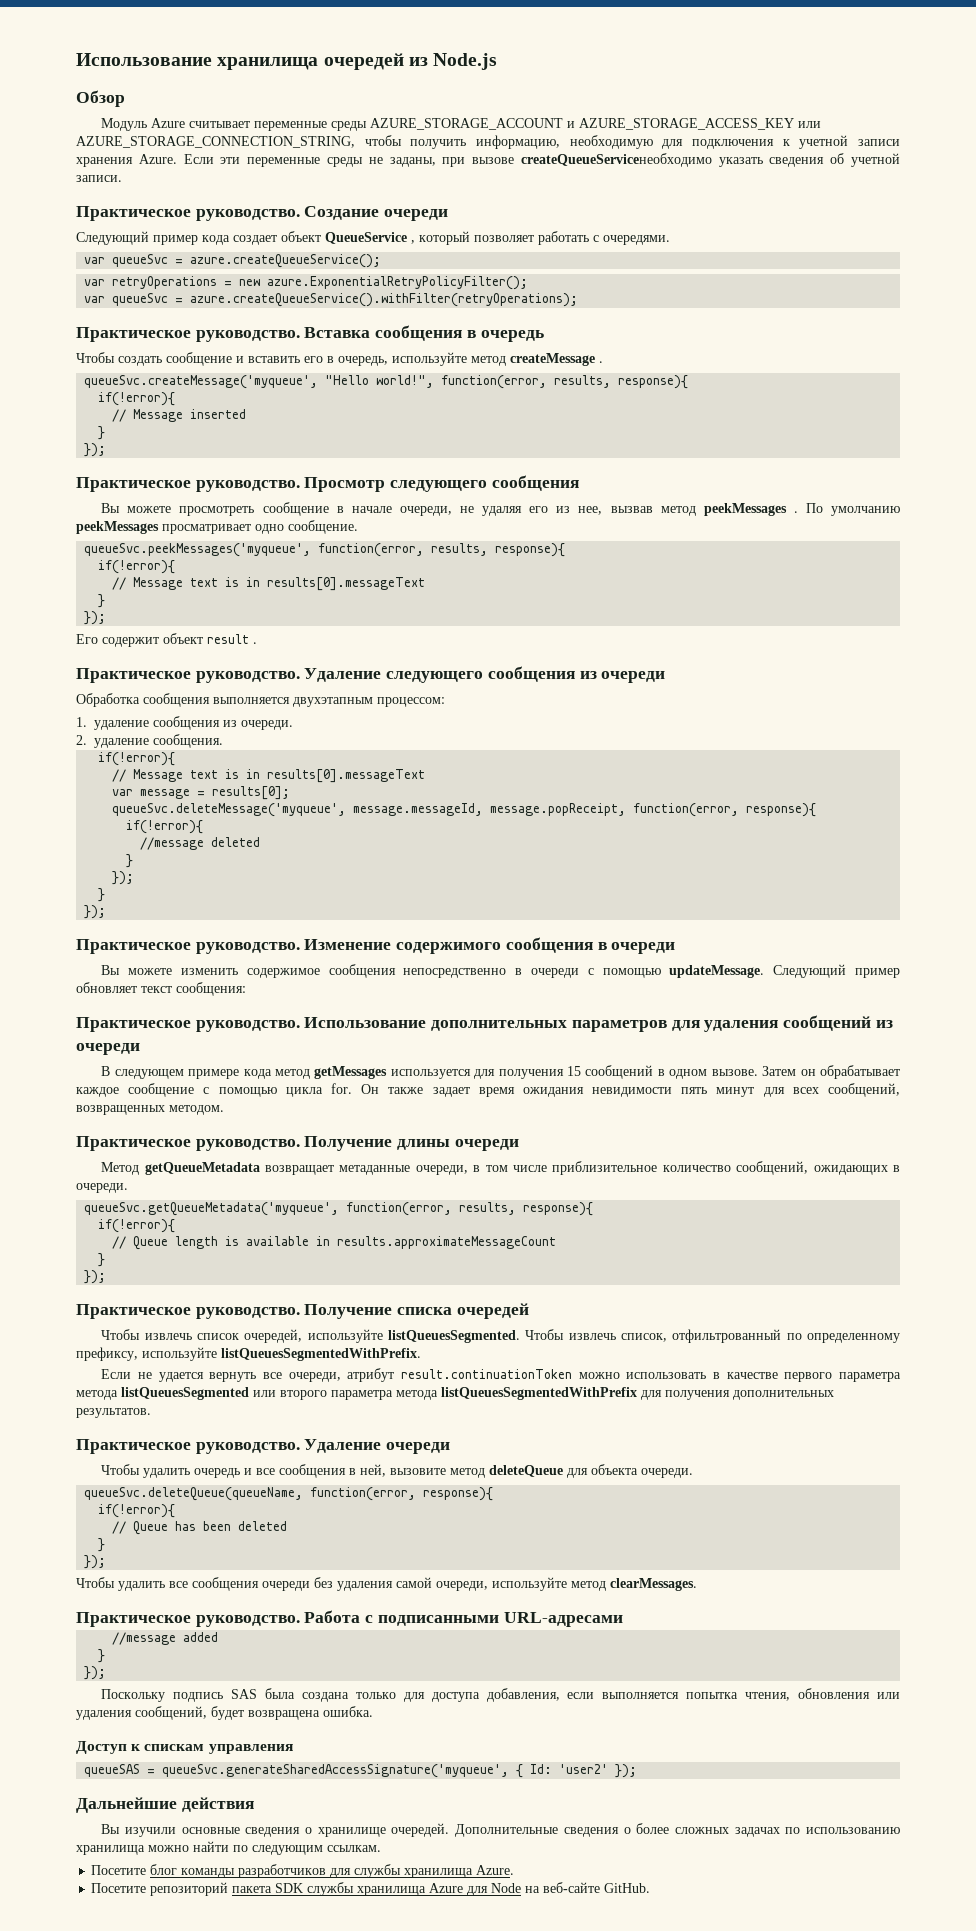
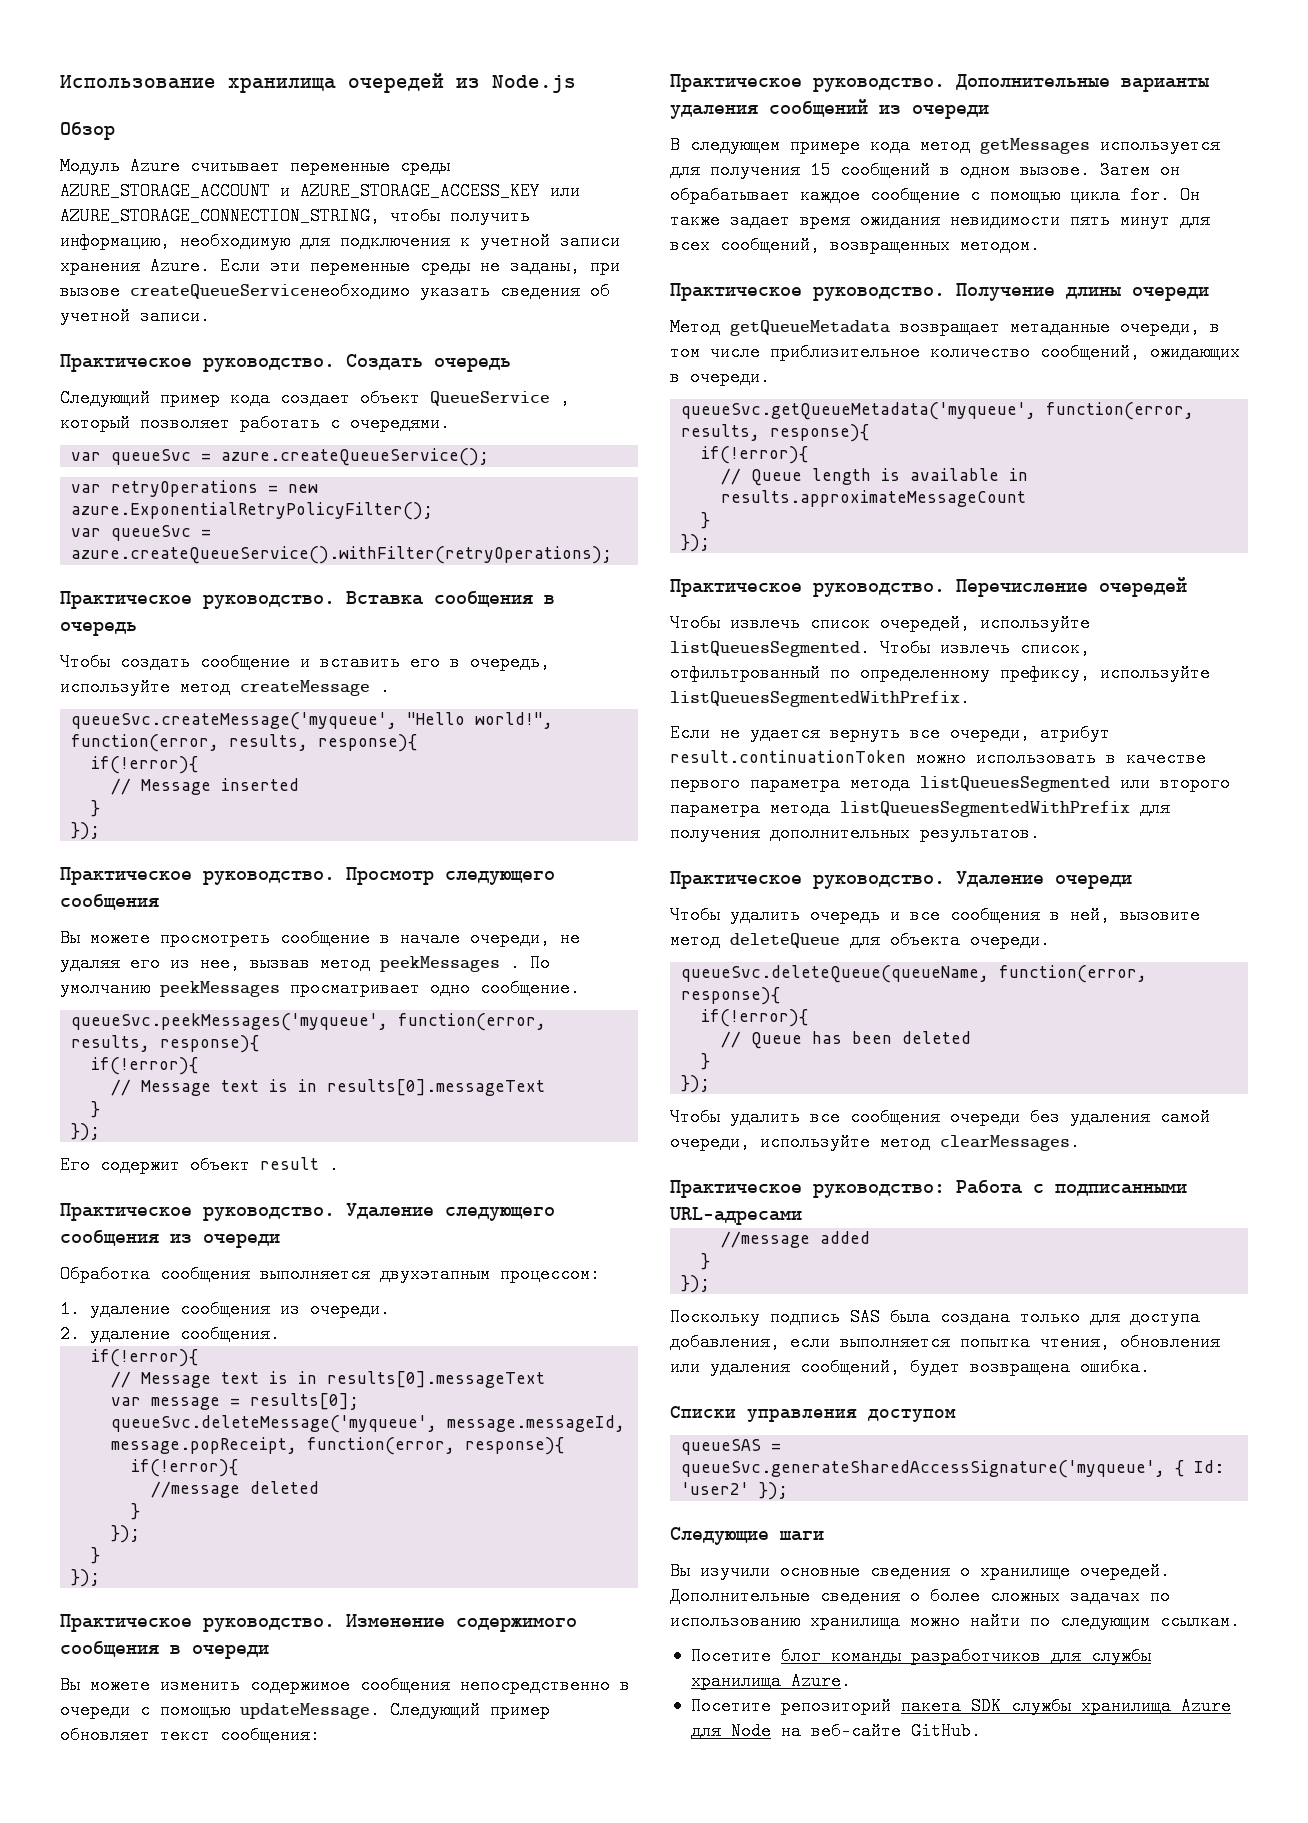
[304,206,449,221] Создание очереди -> [346,354,511,372] Создать очередь
[304,1017,700,1032] Использование дополнительных параметров для -> [956,74,1209,92] Дополнительные варианты
[304,1304,453,1319] Получение списка -> [956,579,1088,597] Перечисление
[195,1615,300,1627] руководство. -> [813,1183,945,1198] руководство:
[76,1741,205,1754] Доступ к спискам -> [670,1406,736,1418] Списки
(293, 1749) none -> [868,1409,956,1422] доступом
[76,1797,254,1813] Дальнейшие действия -> [670,1527,824,1545] Следующие шаги

